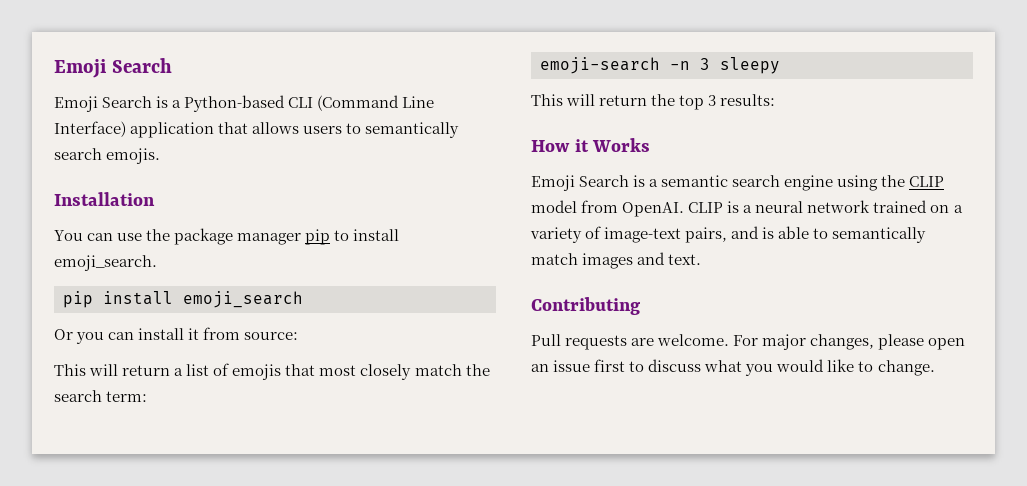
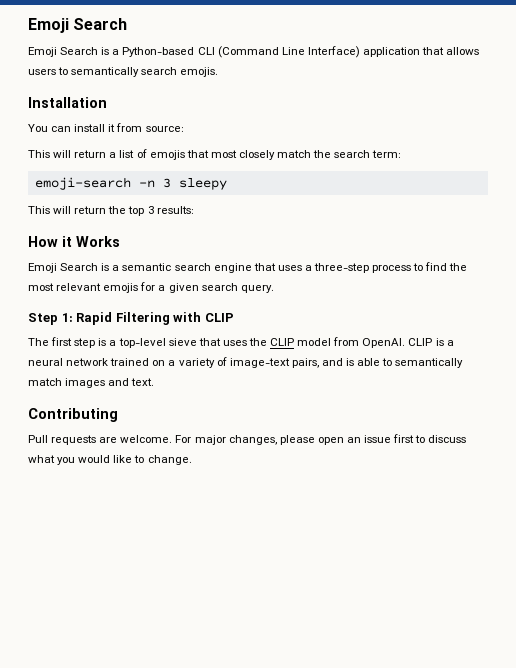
[117,228,400,245] [54,255,157,271] [63,291,303,308] [54,329,135,344] use the package manager pip to install emoji_search. // pip install emoji_search // Or you can -> (72, 129) none
[837,175,879,191] using -> [253,262,468,273] [28,282,274,293] [28,312,234,325] [28,337,247,348] that uses a three-step process to find the most relevant emojis for a given search query. // Step 1: Rapid Filtering with CLIP // The first step is a top-level sieve that uses

